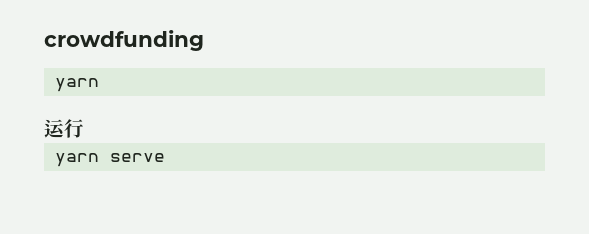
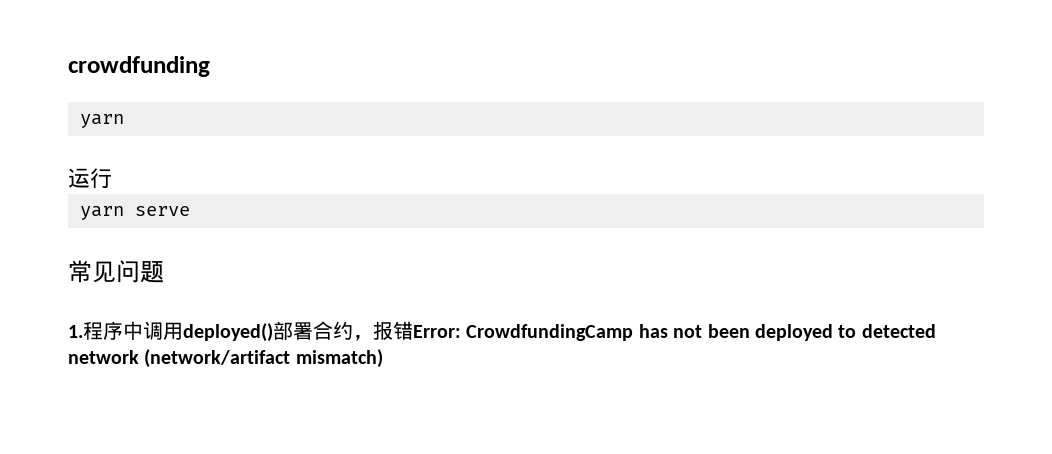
(165, 157) none -> [68,260,164,283] [68,321,936,342] [68,349,383,368] // 常见问题 // 1.程序中调用deployed()部署合约，报错Error: CrowdfundingCamp has not been deployed to detected network (network/artifact mismatch)

